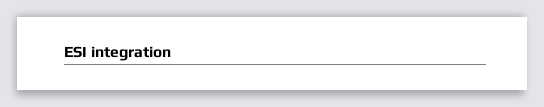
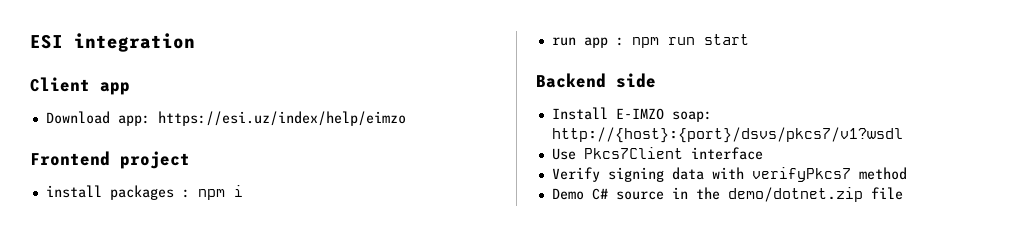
(172, 53) none -> [30,77,130,95] [45,111,406,126] [30,151,190,169] [45,185,243,200] [551,34,749,48] [536,73,656,88] [551,107,712,122] [551,127,903,143] [551,147,763,160] [551,167,907,182] [551,187,903,202] // Client app // Download app: https://esi.uz/index/help/eimzo // Frontend project // install packages : npm i // run app : npm run start // Backend side // Install E-IMZO soap: http://{host}:{port}/dsvs/pkcs7/v1?wsdl // Use Pkcs7Client interface // Verify signing data with verifyPkcs7 method // Demo C# source in the demo/dotnet.zip file

